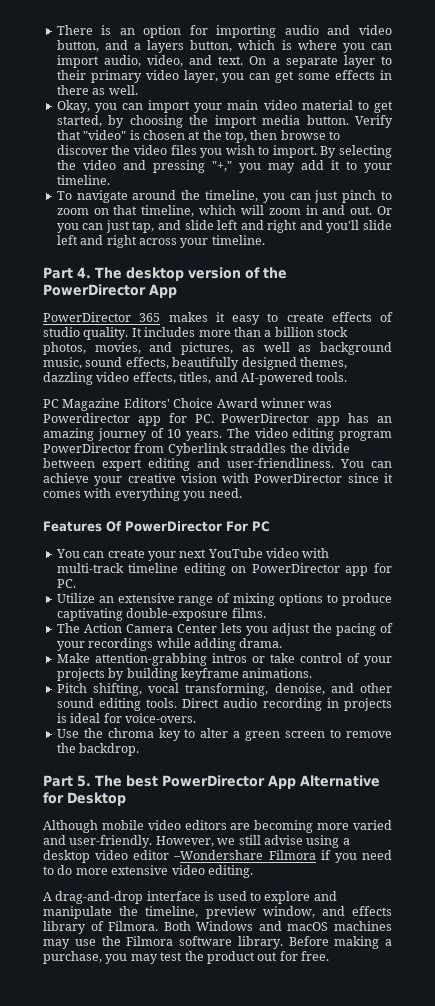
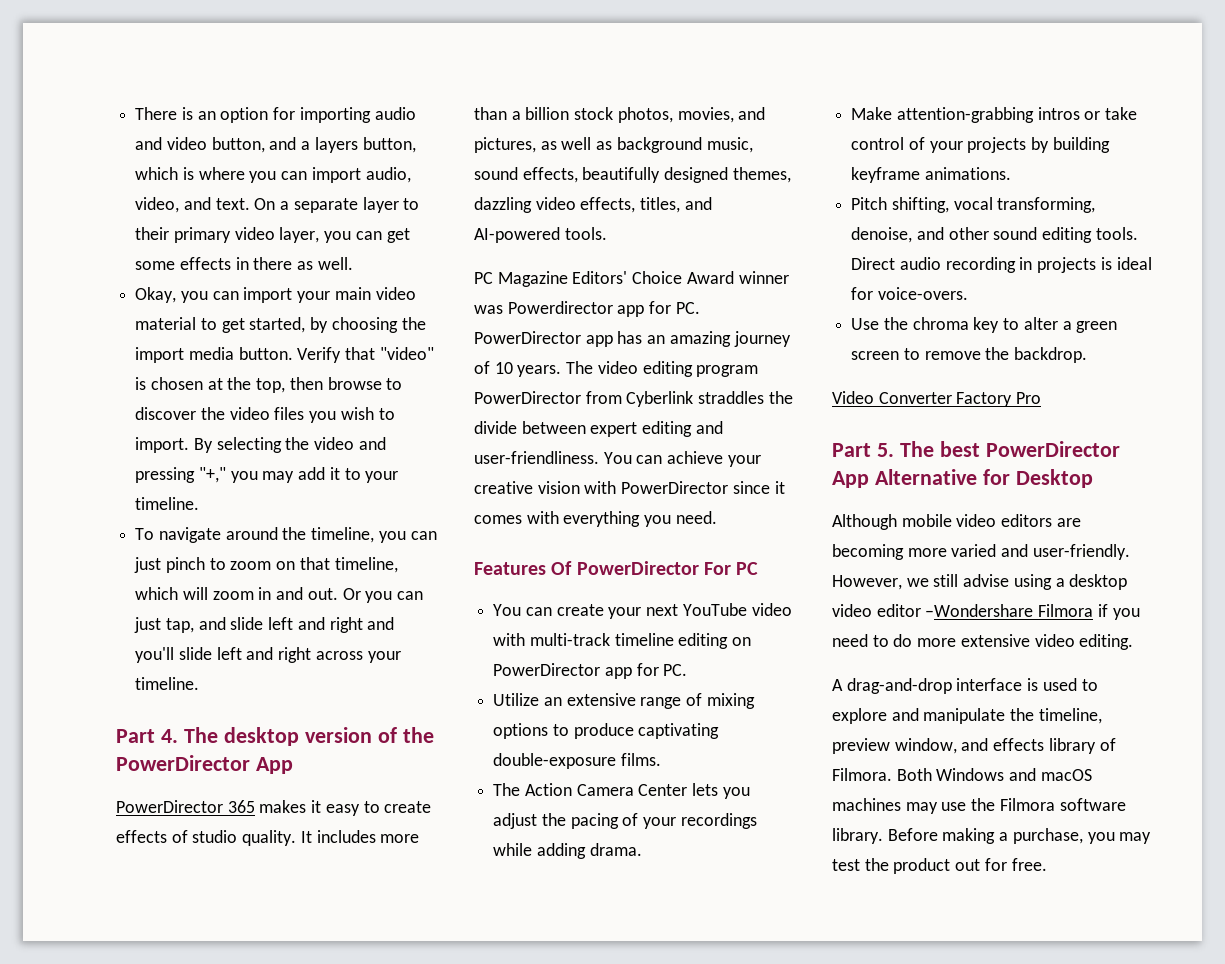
(140, 749) none -> [832,391,1042,407] // Video Converter Factory Pro

